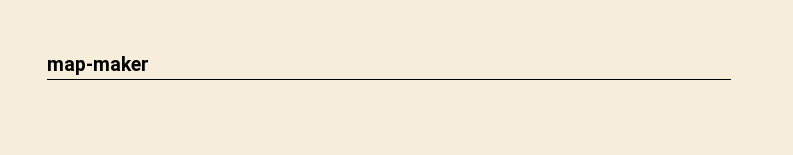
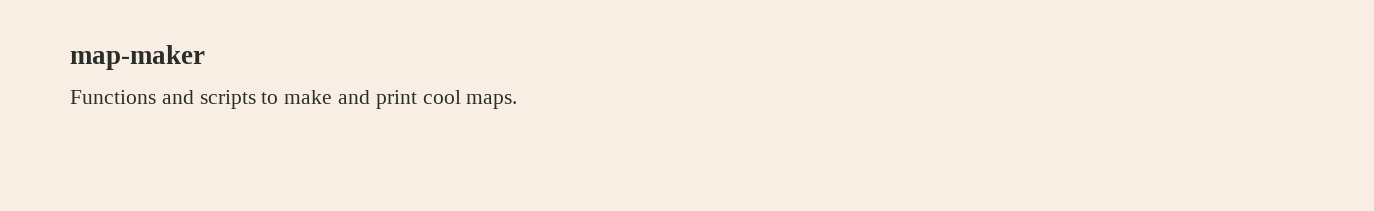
(149, 65) none -> [70,90,518,109] // Functions and scripts to make and print cool maps.

